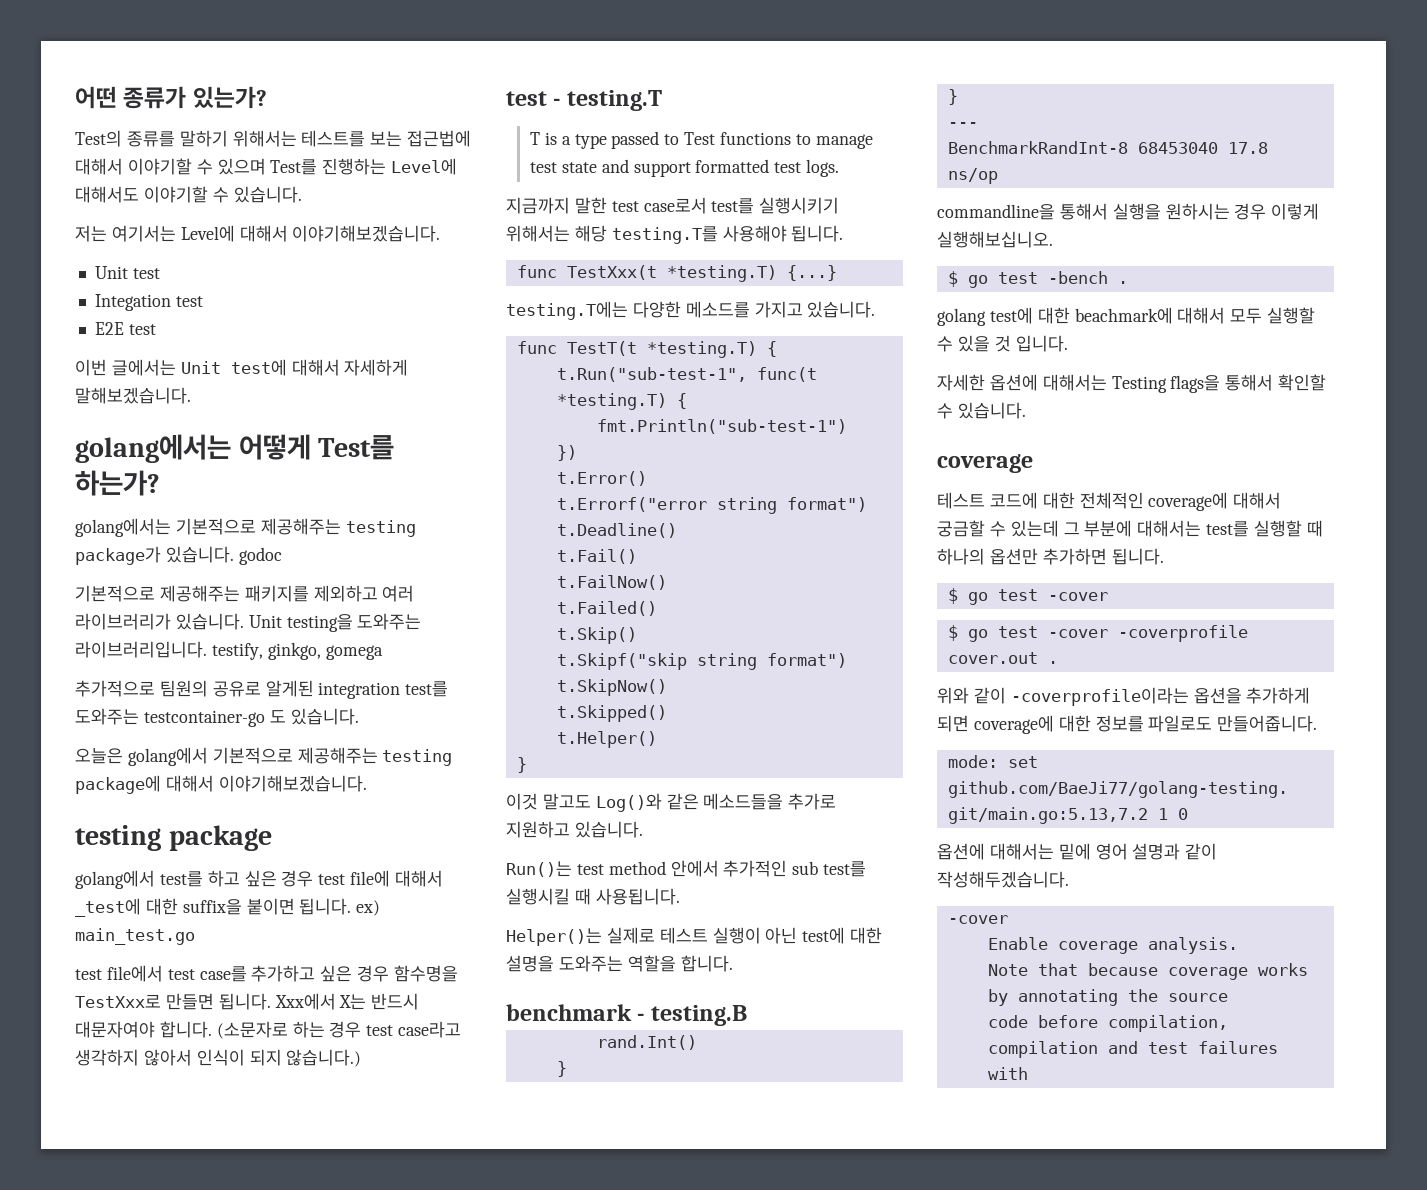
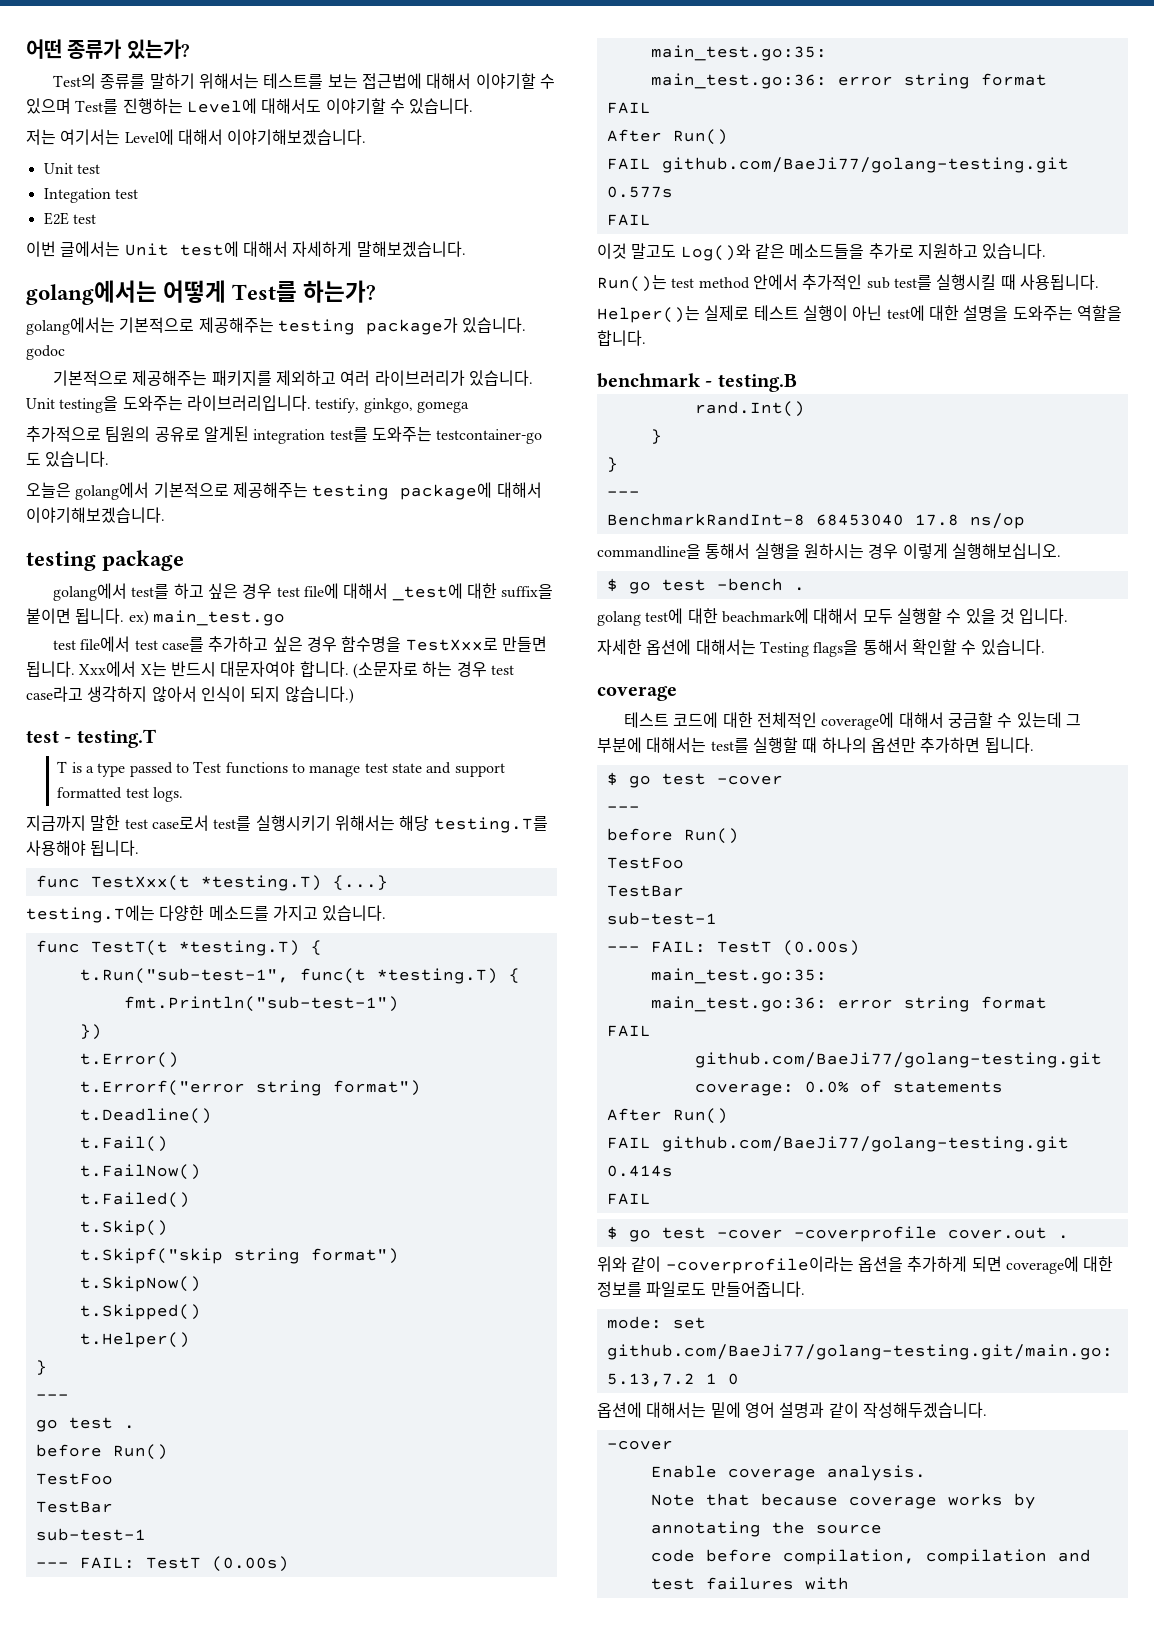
(527, 765) none -> [35,1394,69,1400] [35,1417,135,1432] [35,1444,168,1460] [35,1473,113,1485] [35,1501,113,1513] [35,1528,146,1541] [35,1556,289,1572] [650,45,827,61] [650,73,1047,89] [606,102,651,114] [606,129,728,145] [606,157,1069,173] [606,186,673,198] [606,214,651,226] // --- // go test . // before Run() // TestFoo // TestBar // sub-test-1 // --- FAIL: TestT (0.00s) // main_test.go:35: // main_test.go:36: error string format // FAIL // After Run() // FAIL github.com/BaeJi77/golang-testing.git 0.577s // FAIL
(1108, 596) none -> [606,806,640,812] [606,828,739,844] [606,857,684,869] [606,885,684,897] [606,912,717,925] [606,940,860,956] [650,968,827,984] [650,996,1047,1012] [606,1025,651,1037] [694,1052,1102,1068] [694,1080,1003,1096] [606,1108,728,1124] [606,1136,1069,1152] [606,1165,673,1177] [606,1193,651,1205] // --- // before Run() // TestFoo // TestBar // sub-test-1 // --- FAIL: TestT (0.00s) // main_test.go:35: // main_test.go:36: error string format // FAIL // github.com/BaeJi77/golang-testing.git coverage: 0.0% of statements // After Run() // FAIL github.com/BaeJi77/golang-testing.git 0.414s // FAIL

